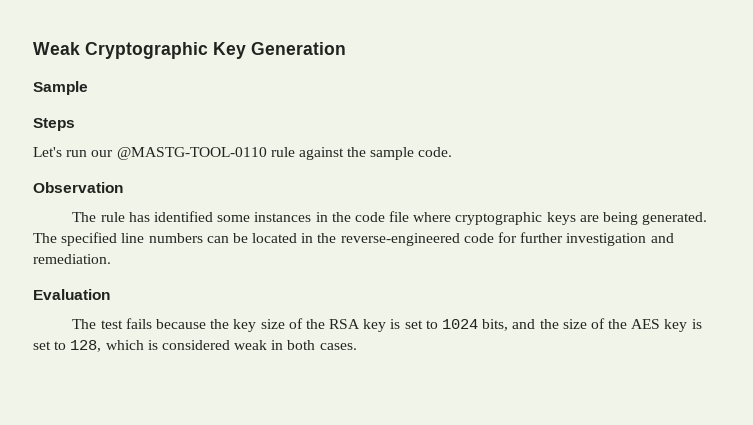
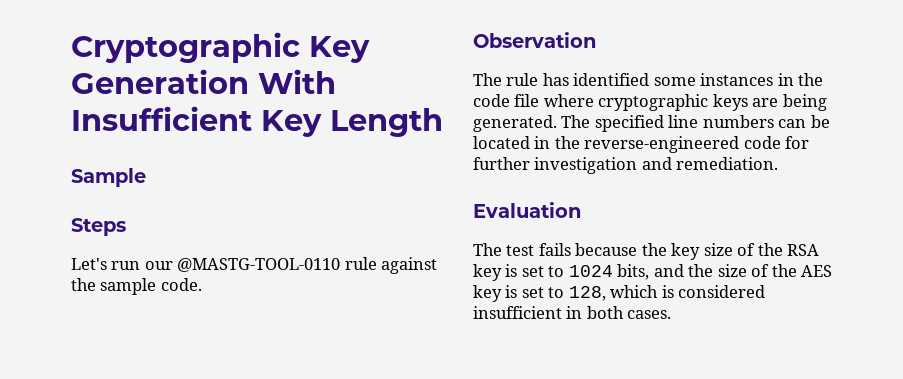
[33,42,80,55] Weak -> (71, 47) none
(346, 48) none -> [258,69,336,94] [71,106,443,137] With Insufficient Key Length
[234,340,268,350] weak -> [473,306,562,319] insufficient

